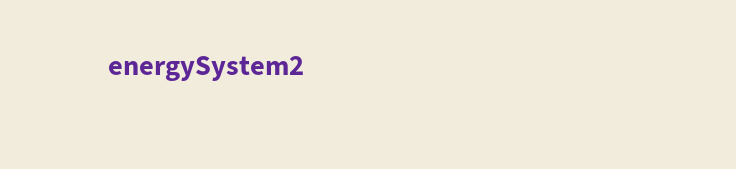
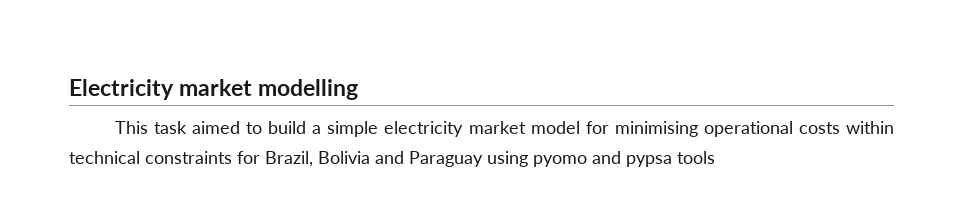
[108,56,304,81] energySystem2 -> [69,79,359,100] [114,121,894,137] [69,151,715,167] Electricity market modelling // This task aimed to build a simple electricity market model for minimising operational costs within technical constraints for Brazil, Bolivia and Paraguay using pyomo and pypsa tools

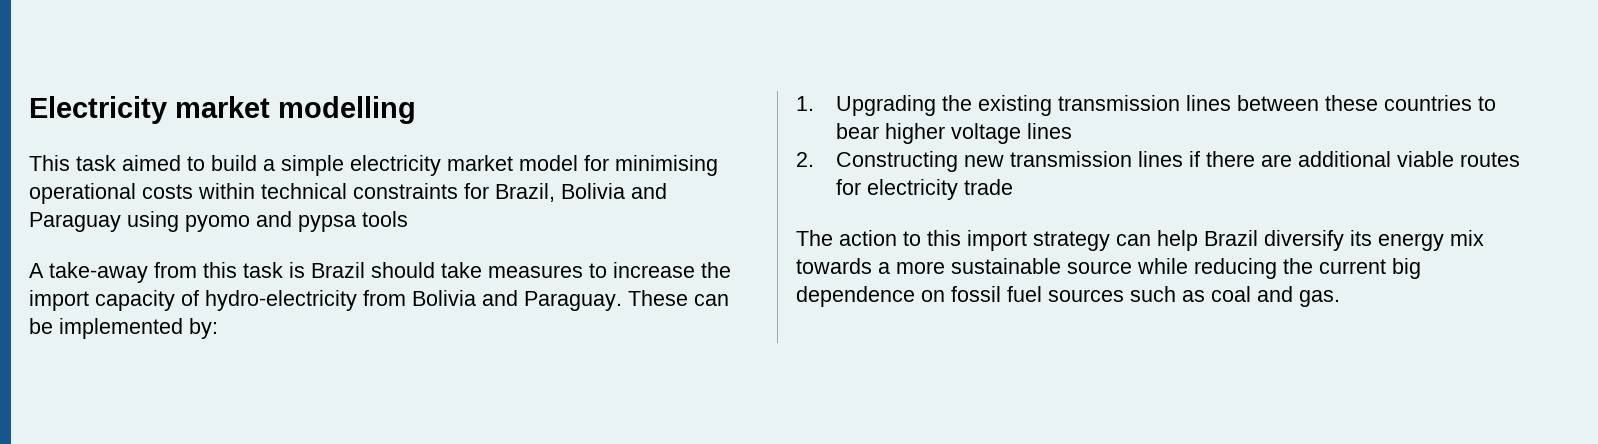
(715, 157) none -> [29,262,731,283] [29,290,729,311] [29,318,218,339] [796,95,1496,116] [835,123,1072,144] [796,151,1520,172] [835,179,1013,200] [796,230,1484,251] [796,258,1421,279] [796,286,1340,307] // A take-away from this task is Brazil should take measures to increase the import capacity of hydro-electricity from Bolivia and Paraguay. These can be implemented by: // 1. Upgrading the existing transmission lines between these countries to bear higher voltage lines // 2. Constructing new transmission lines if there are additional viable routes for electricity trade // The action to this import strategy can help Brazil diversify its energy mix towards a more sustainable source while reducing the current big dependence on fossil fuel sources such as coal and gas.

